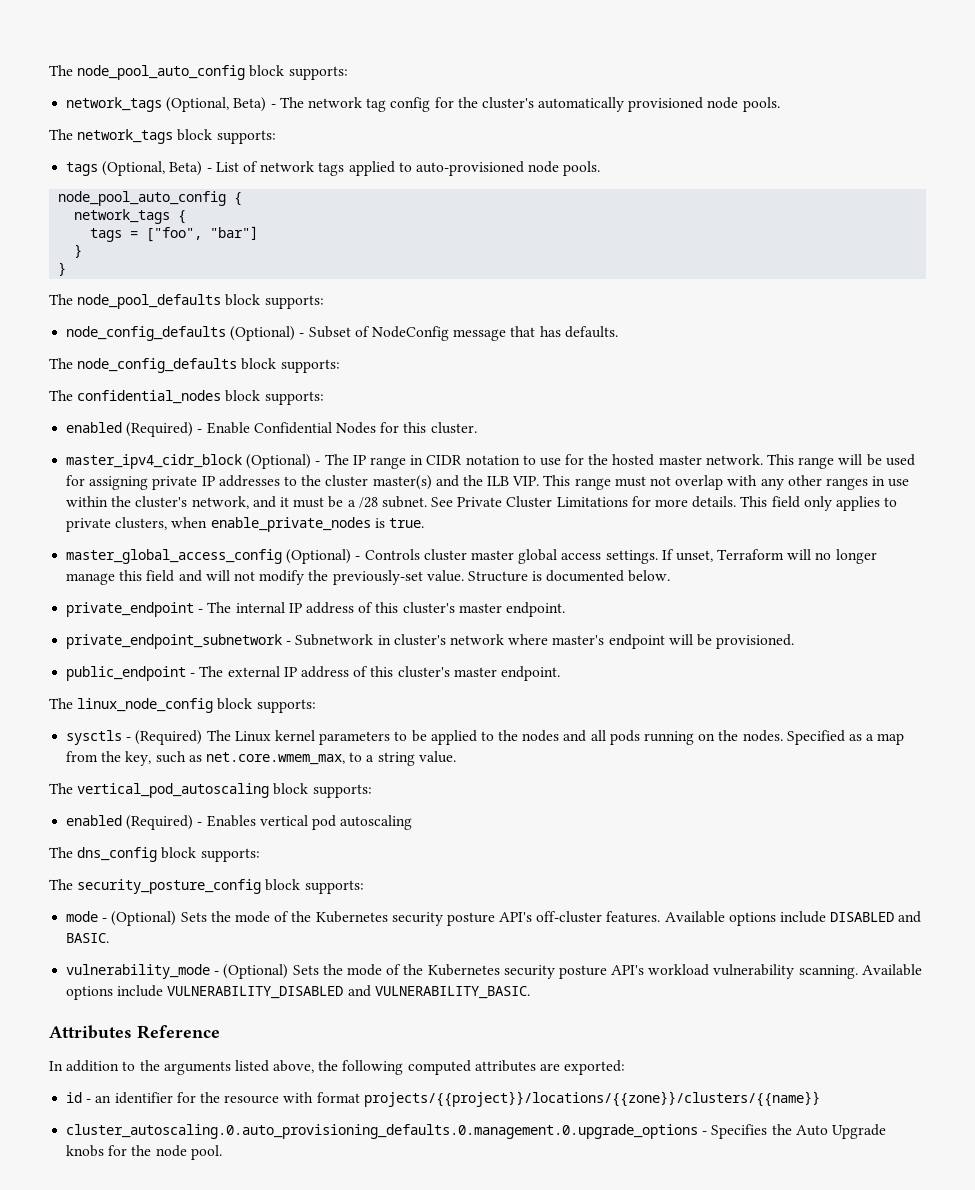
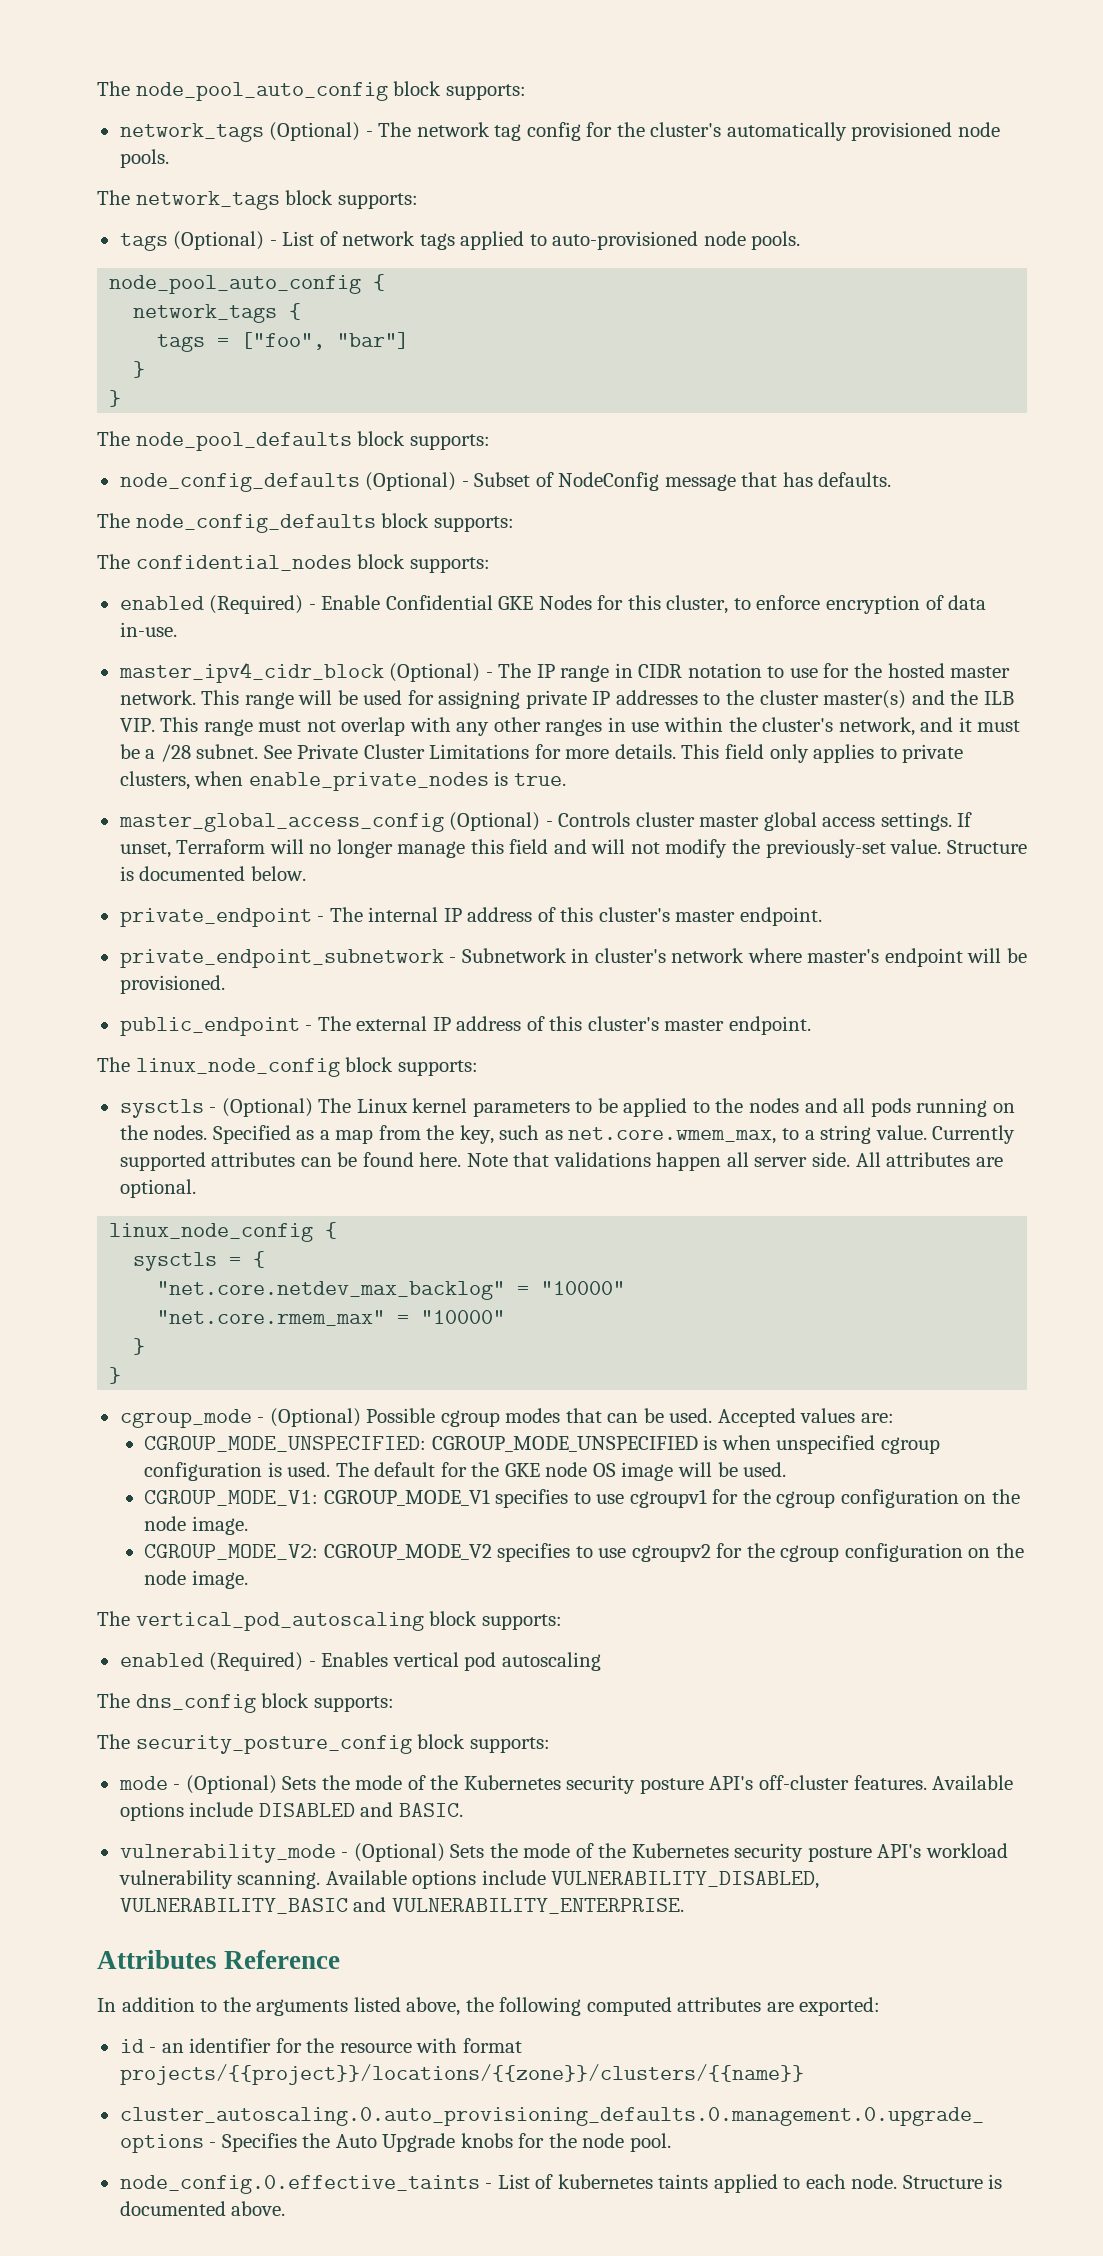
[166,97,267,112] (Optional, Beta) -> [269,122,361,141] (Optional)
[102,161,203,176] (Optional, Beta) -> [173,231,265,250] (Optional)
(332, 428) none -> [498,596,534,610] GKE
[430,422,477,434] cluster. -> [666,595,987,614] [119,622,177,637] cluster, to enforce encryption of data in-use.
[135,730,203,745] (Required) -> [221,1098,313,1117] (Optional)
(456, 757) none -> [932,1125,1016,1144] [119,1152,1003,1171] [119,1179,196,1198] [109,1222,338,1242] [133,1251,266,1271] [157,1281,626,1300] [157,1310,506,1326] [133,1338,146,1355] [109,1367,122,1384] [119,1408,894,1428] [144,1435,940,1454] [144,1462,787,1481] [144,1489,1020,1508] [144,1516,248,1535] [144,1543,1024,1562] [144,1570,248,1589] Currently supported attributes can be found here. Note that validations happen all server side. All attributes are optional. // linux_node_config { // sysctls = { // "net.core.netdev_max_backlog" = "10000" // "net.core.rmem_max" = "10000" // } // } // cgroup_mode - (Optional) Possible cgroup modes that can be used. Accepted values are: // CGROUP_MODE_UNSPECIFIED: CGROUP_MODE_UNSPECIFIED is when unspecified cgroup configuration is used. The default for the GKE node OS image will be used. // CGROUP_MODE_V1: CGROUP_MODE_V1 specifies to use cgroupv1 for the cgroup configuration on the node image. // CGROUP_MODE_V2: CGROUP_MODE_V2 specifies to use cgroupv2 for the cgroup configuration on the node image.
[167,985,530,999] VULNERABILITY_DISABLED and VULNERABILITY_BASIC. -> [551,1871,820,1889] [119,1897,684,1914] VULNERABILITY_DISABLED, VULNERABILITY_BASIC and VULNERABILITY_ENTERPRISE.
(222, 1152) none -> [119,2174,1003,2194] [119,2201,286,2216] // node_config.0.effective_taints - List of kubernetes taints applied to each node. Structure is documented above.

